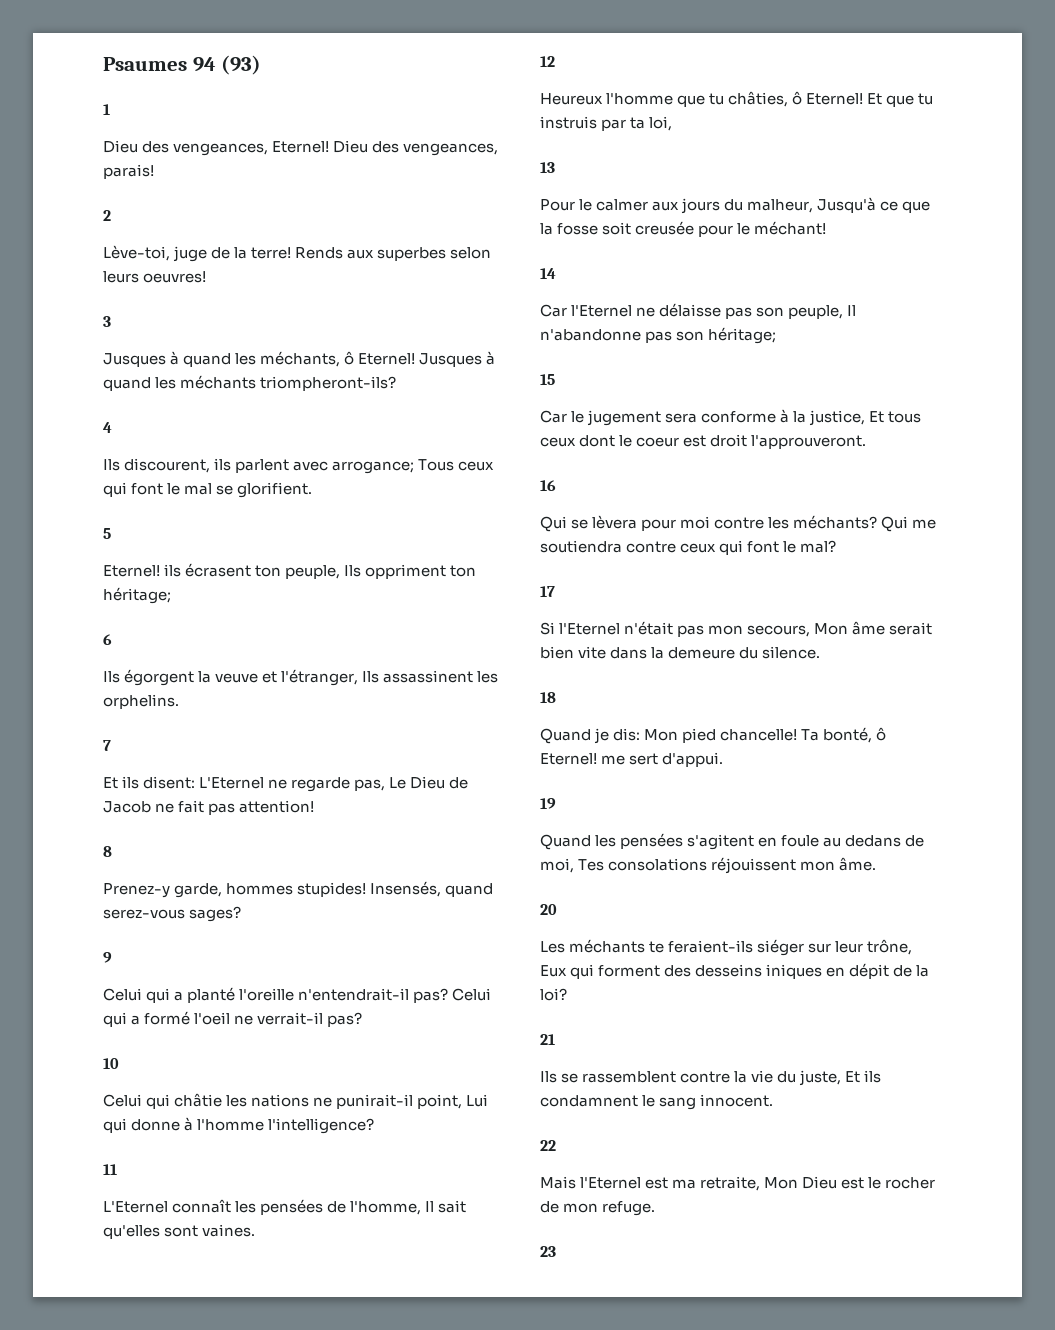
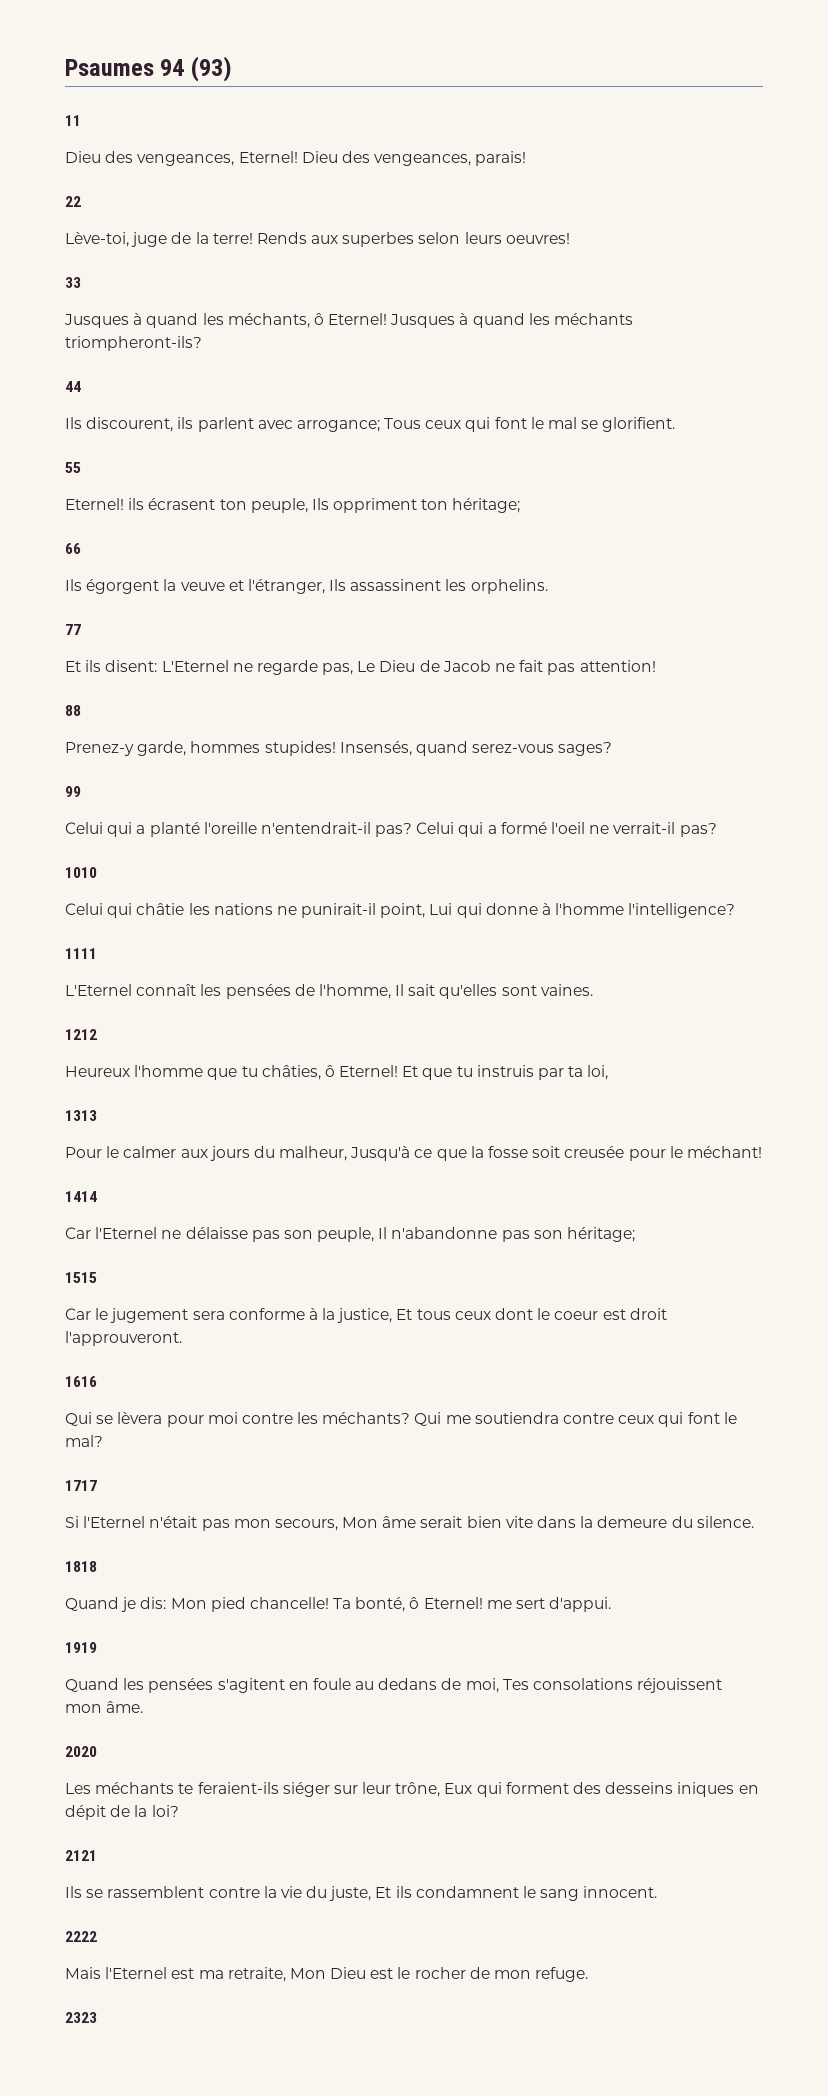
[103,104,110,115] 1 -> [65,115,81,126] 11
[103,210,111,221] 2 -> [65,196,81,207] 22
[103,316,111,327] 3 -> [65,277,81,288] 33
[103,422,112,433] 4 -> [65,381,81,392] 44
[103,528,111,539] 5 -> [65,462,81,473] 55
[103,634,112,645] 6 -> [65,543,81,554] 66
[103,740,111,751] 7 -> [65,624,81,635] 77
[103,846,112,857] 8 -> [65,705,81,716] 88
[103,952,112,963] 9 -> [65,786,81,797] 99
[103,1058,119,1069] 10 -> [65,867,97,878] 1010
[103,1164,117,1175] 11 -> [65,948,97,959] 1111
[540,56,555,67] 12 -> [65,1029,97,1040] 1212
[540,162,555,173] 13 -> [65,1110,97,1121] 1313
[540,268,556,279] 14 -> [65,1191,97,1202] 1414
[540,374,555,385] 15 -> [65,1272,97,1283] 1515
[540,480,556,491] 16 -> [65,1376,97,1387] 1616
[540,586,555,597] 17 -> [65,1480,97,1491] 1717
[540,692,556,703] 18 -> [65,1561,97,1572] 1818
[540,798,556,809] 19 -> [65,1642,97,1653] 1919
[540,904,557,915] 20 -> [65,1746,97,1757] 2020
[540,1034,555,1045] 21 -> [65,1850,97,1861] 2121
[540,1140,556,1151] 22 -> [65,1931,97,1942] 2222
[540,1246,556,1257] 23 -> [65,2012,97,2023] 2323

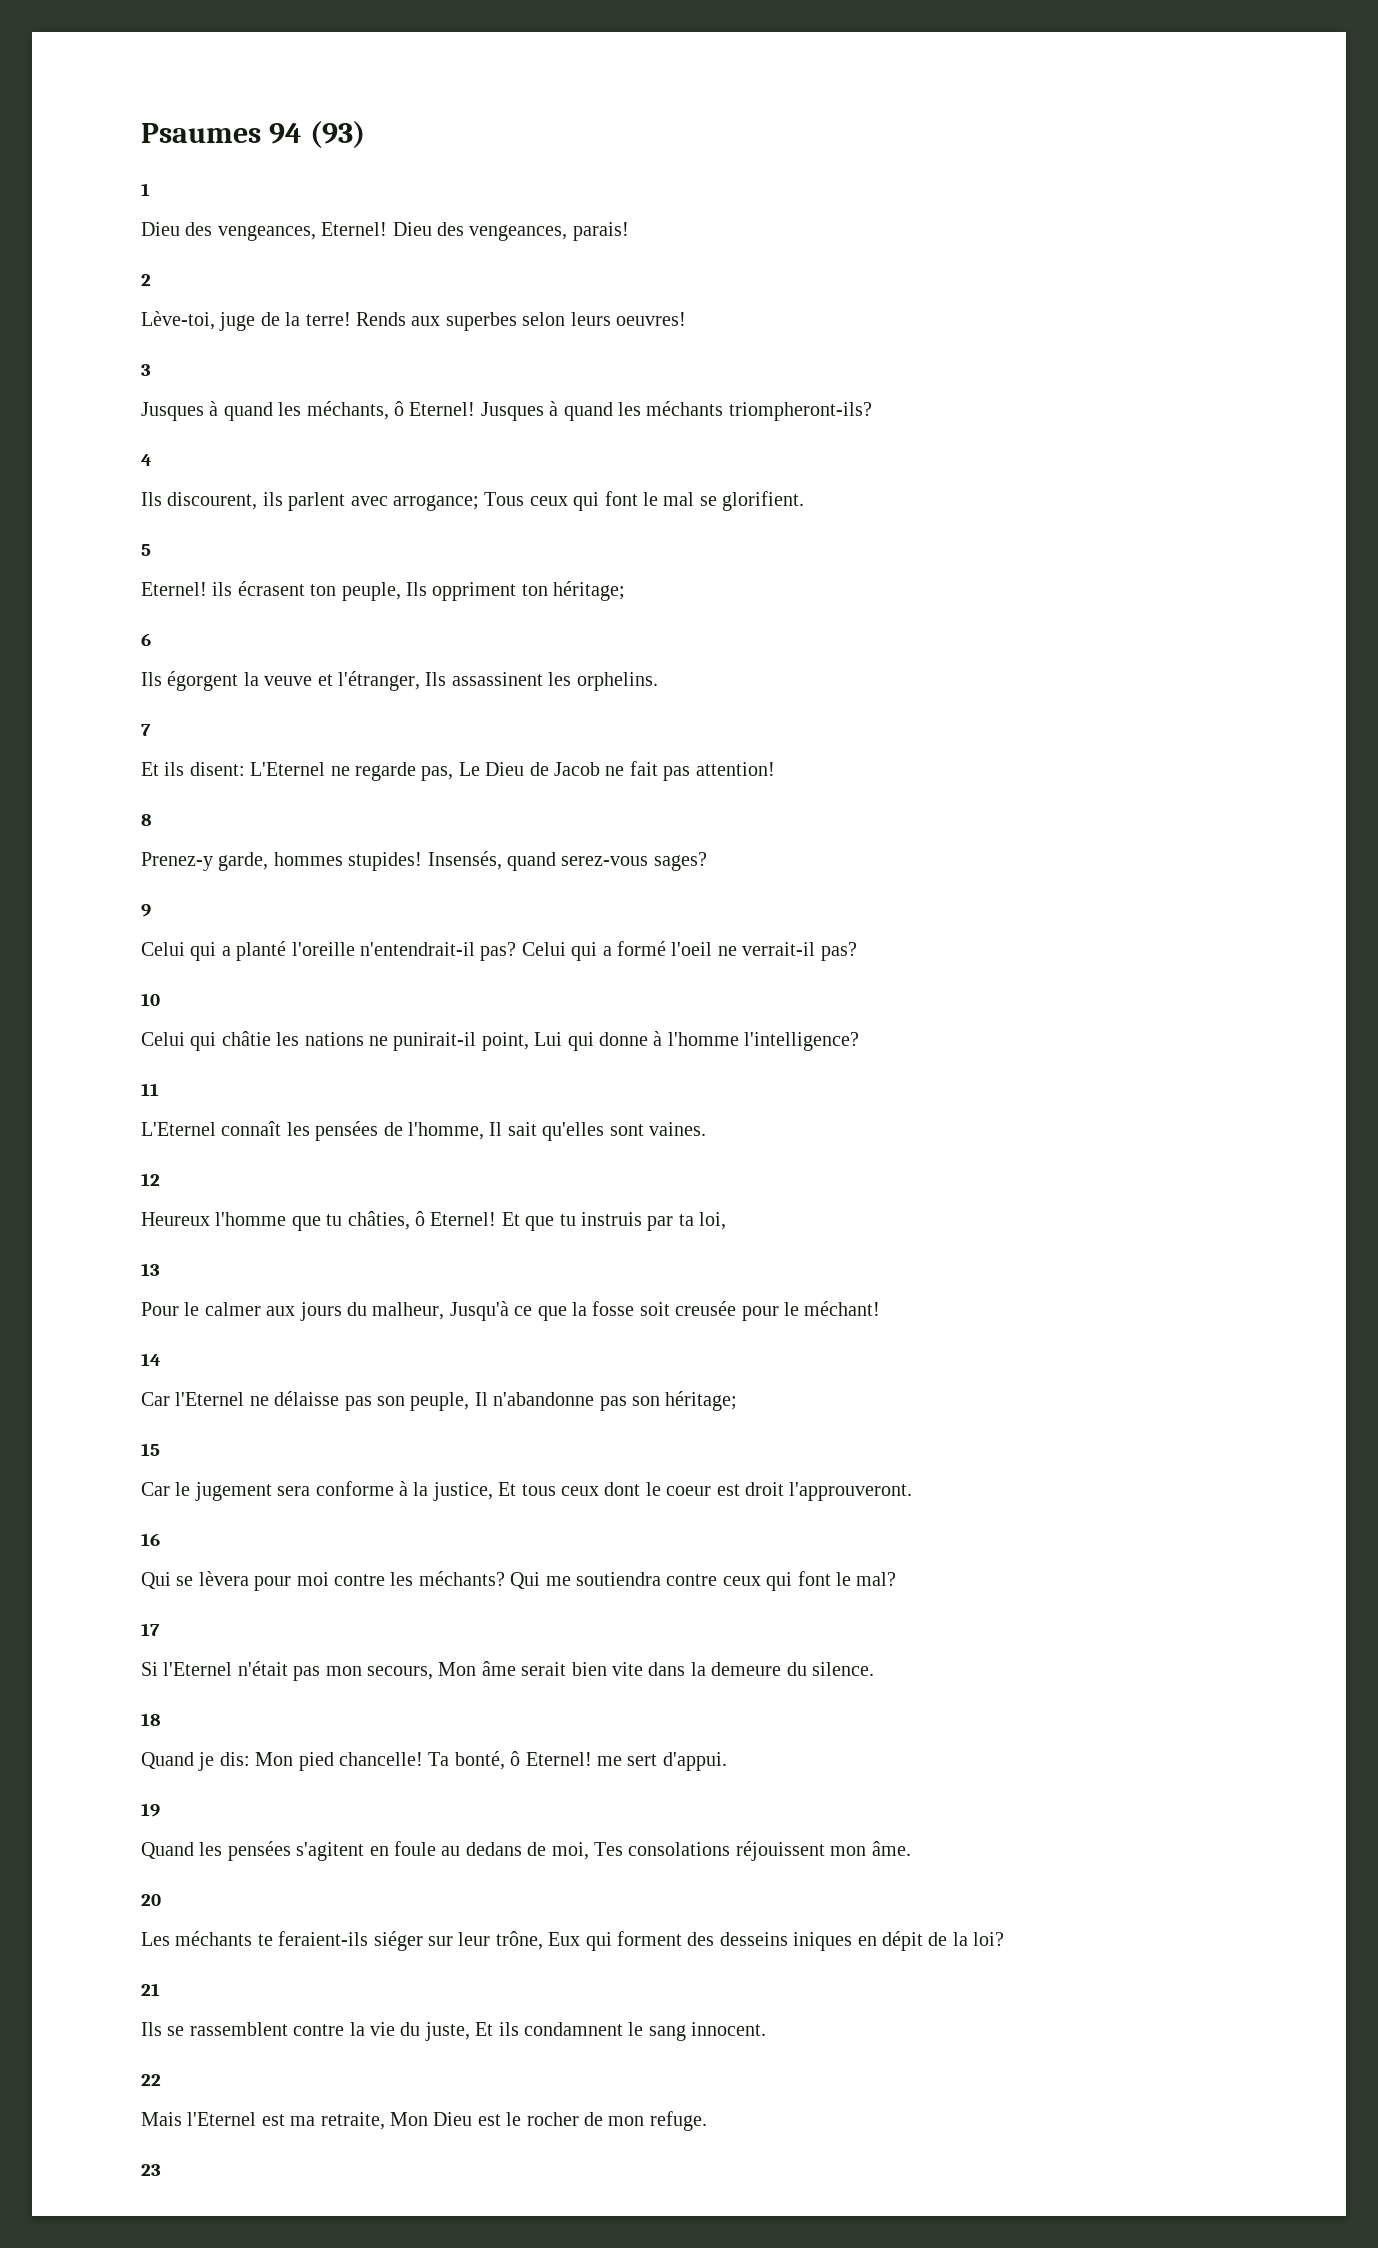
[65,115,81,126] 11 -> [141,183,150,196] 1
[65,196,81,207] 22 -> [141,274,151,286] 2
[65,277,81,288] 33 -> [141,364,151,376] 3
[65,381,81,392] 44 -> [141,454,152,466] 4
[65,462,81,473] 55 -> [141,544,151,556] 5
[65,543,81,554] 66 -> [141,633,151,646] 6
[65,624,81,635] 77 -> [141,724,151,736] 7
[65,705,81,716] 88 -> [141,814,152,826] 8
[65,786,81,797] 99 -> [141,904,151,917] 9
[65,867,97,878] 1010 -> [141,993,160,1006] 10
[65,948,97,959] 1111 -> [141,1083,159,1096] 11
[65,1029,97,1040] 1212 -> [141,1173,160,1186] 12
[65,1110,97,1121] 1313 -> [141,1263,160,1276] 13
[65,1191,97,1202] 1414 -> [141,1353,161,1366] 14
[65,1272,97,1283] 1515 -> [141,1443,160,1456] 15
[65,1376,97,1387] 1616 -> [141,1533,160,1546] 16
[65,1480,97,1491] 1717 -> [141,1623,160,1636] 17
[65,1561,97,1572] 1818 -> [141,1713,161,1726] 18
[65,1642,97,1653] 1919 -> [141,1803,160,1817] 19
[65,1746,97,1757] 2020 -> [141,1894,161,1906] 20
[65,1850,97,1861] 2121 -> [141,1983,160,1996] 21
[65,1931,97,1942] 2222 -> [141,2074,161,2086] 22
[65,2012,97,2023] 2323 -> [141,2164,161,2176] 23

